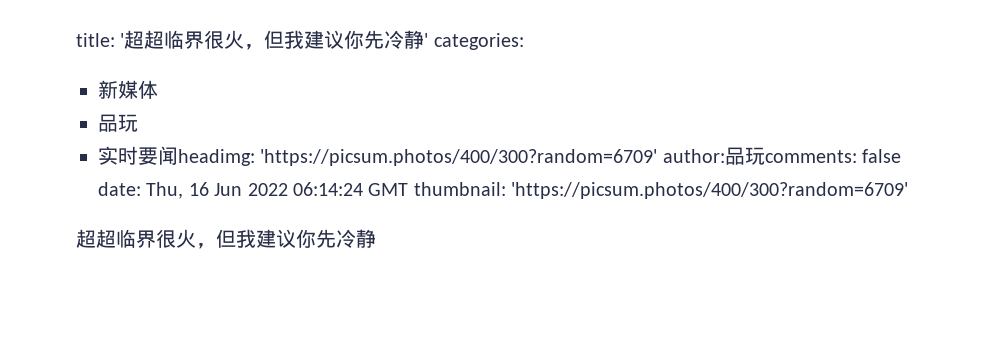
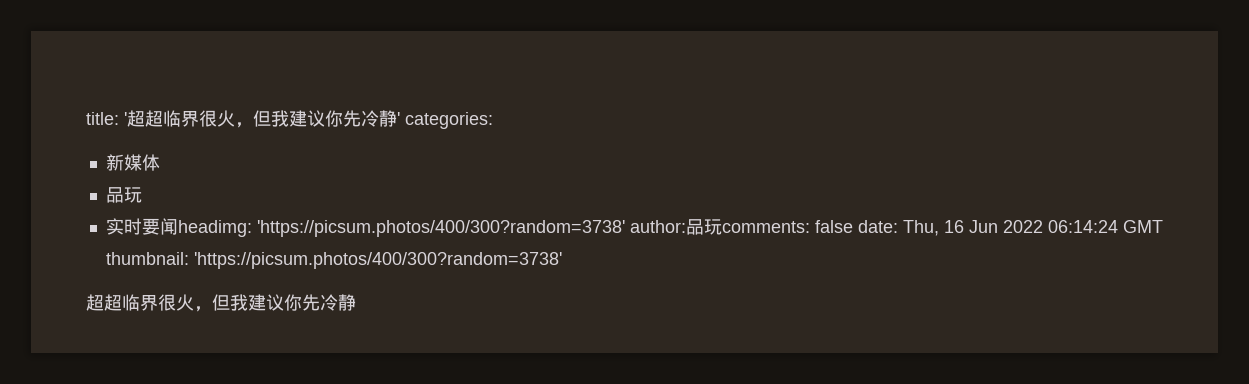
[260,149,658,166] 'https://picsum.photos/400/300?random=6709' -> [256,220,625,237] 'https://picsum.photos/400/300?random=3738'
[511,182,909,199] 'https://picsum.photos/400/300?random=6709' -> [193,252,562,269] 'https://picsum.photos/400/300?random=3738'

